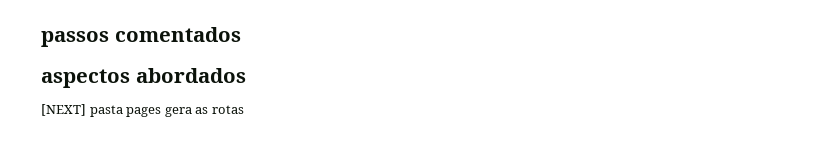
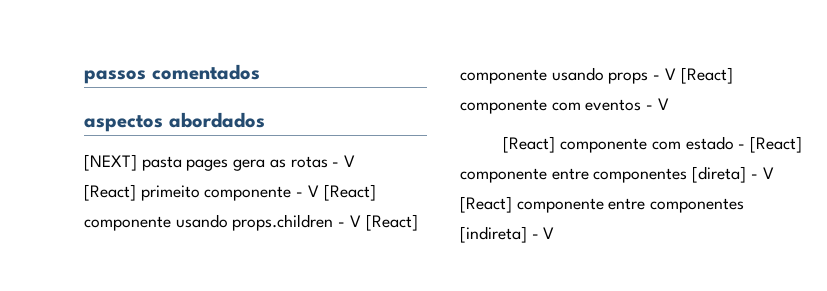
(244, 109) none -> [332,155,356,167] [84,184,376,201] [84,214,418,231] [460,67,733,84] [460,98,669,114] [503,136,803,153] [460,166,774,183] [460,196,745,213] [460,226,555,243] - V // [React] primeito componente - V [React] componente usando props.children - V [React] componente usando props - V [React] componente com eventos - V // [React] componente com estado - [React] componente entre componentes [direta] - V [React] componente entre componentes [indireta] - V

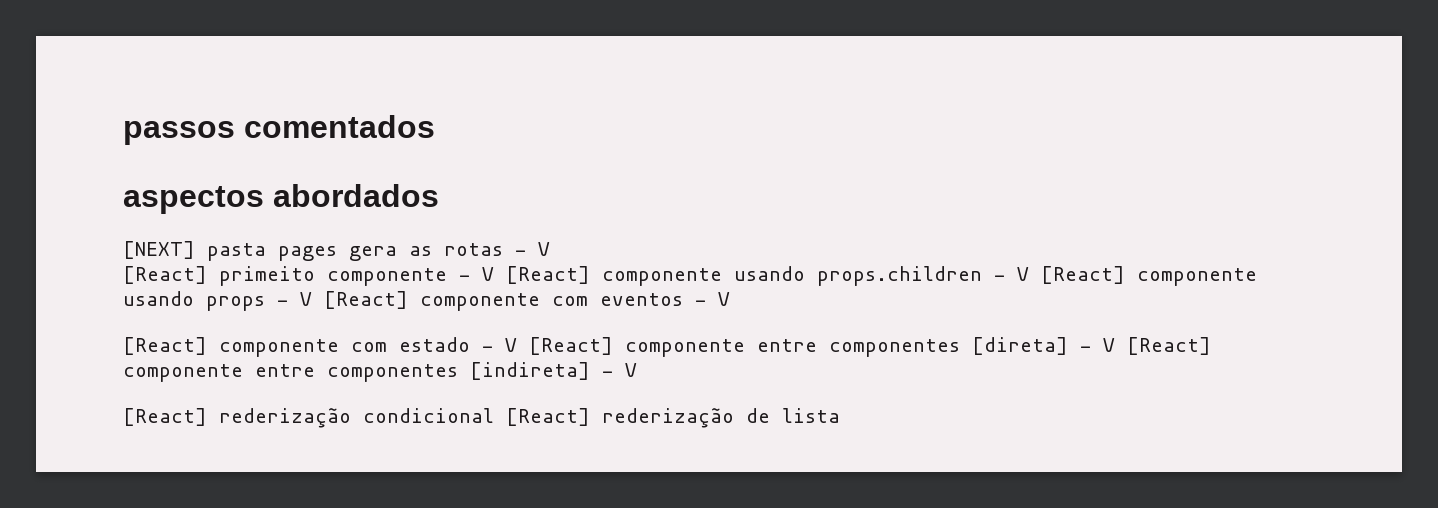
(746, 146) none -> [505,338,517,352] V
(555, 233) none -> [123,408,840,428] // [React] rederização condicional [React] rederização de lista

